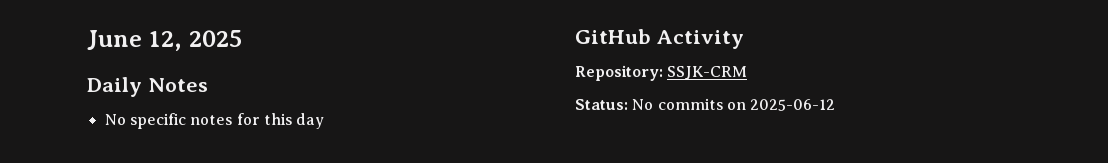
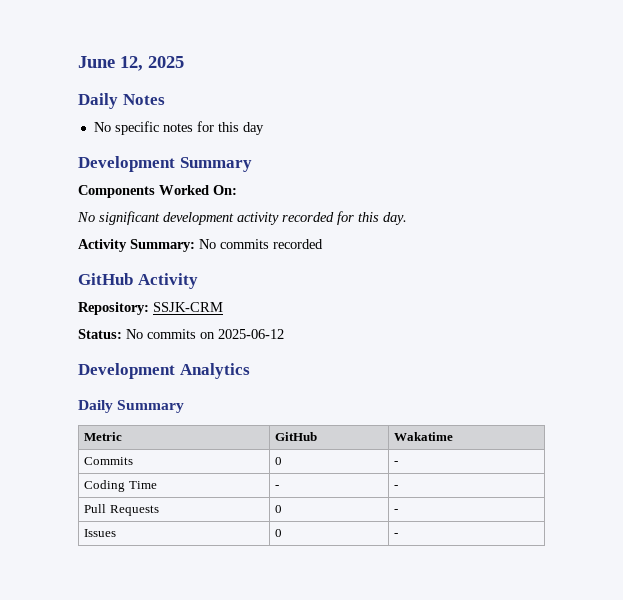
(325, 121) none -> [78,156,252,172] [78,185,237,198] [77,211,407,225] [78,239,323,252] // Development Summary // Components Worked On: // No significant development activity recorded for this day. // Activity Summary: No commits recorded
(836, 105) none -> [78,363,250,379] [78,400,185,413] [84,432,123,441] [275,432,318,441] [394,432,454,441] [84,457,134,465] [275,457,283,465] [394,461,399,465] [84,480,157,492] [275,485,280,489] [394,485,399,489] [84,504,159,516] [275,505,283,513] [394,509,399,513] [84,529,117,537] [275,529,283,537] [394,533,399,537] // Development Analytics // Daily Summary // Metric | GitHub | Wakatime // Commits | 0 | - // Coding Time | - | - // Pull Requests | 0 | - // Issues | 0 | -

